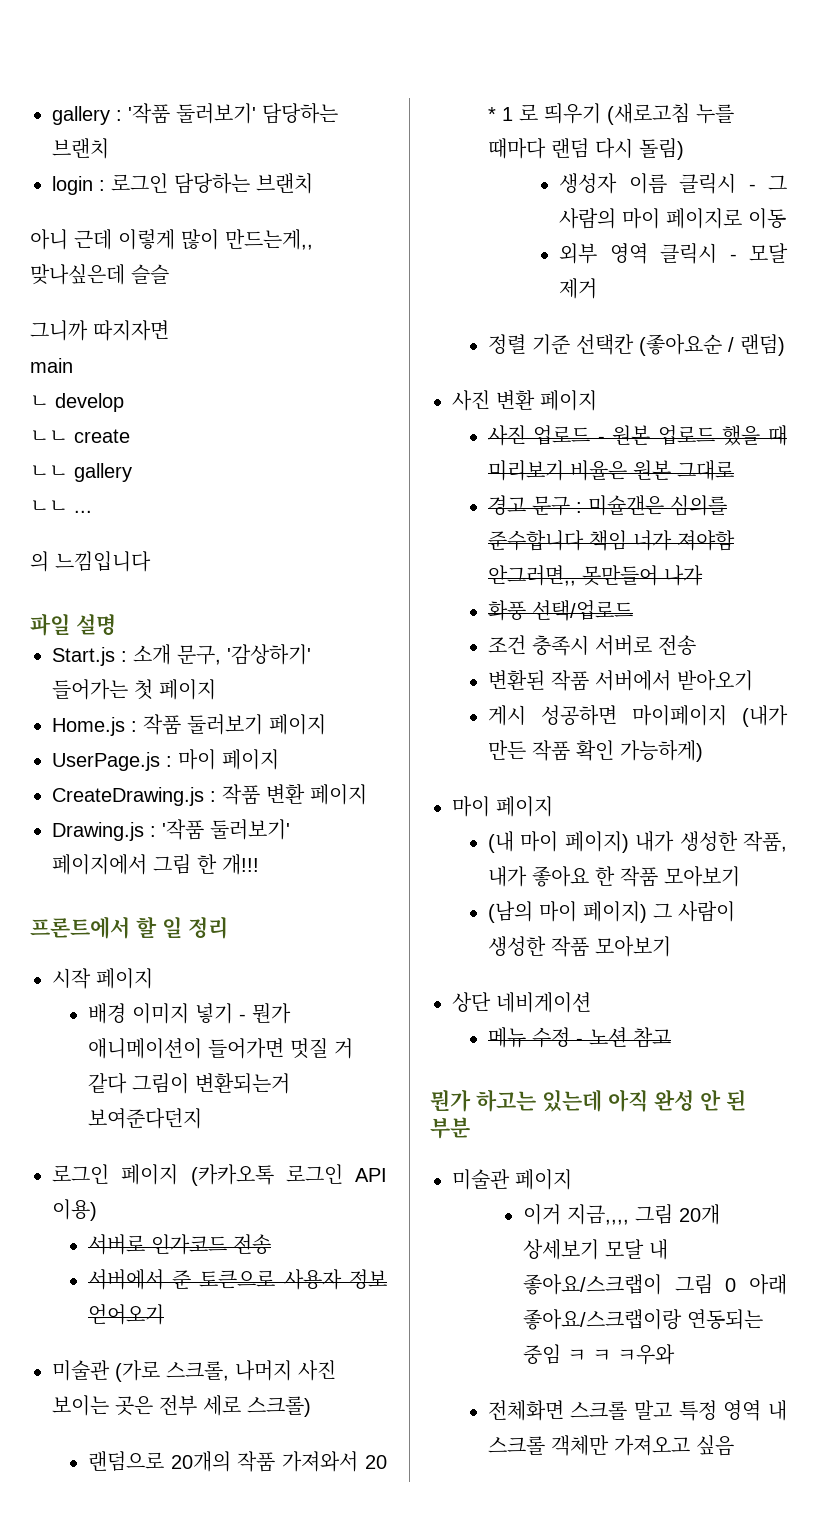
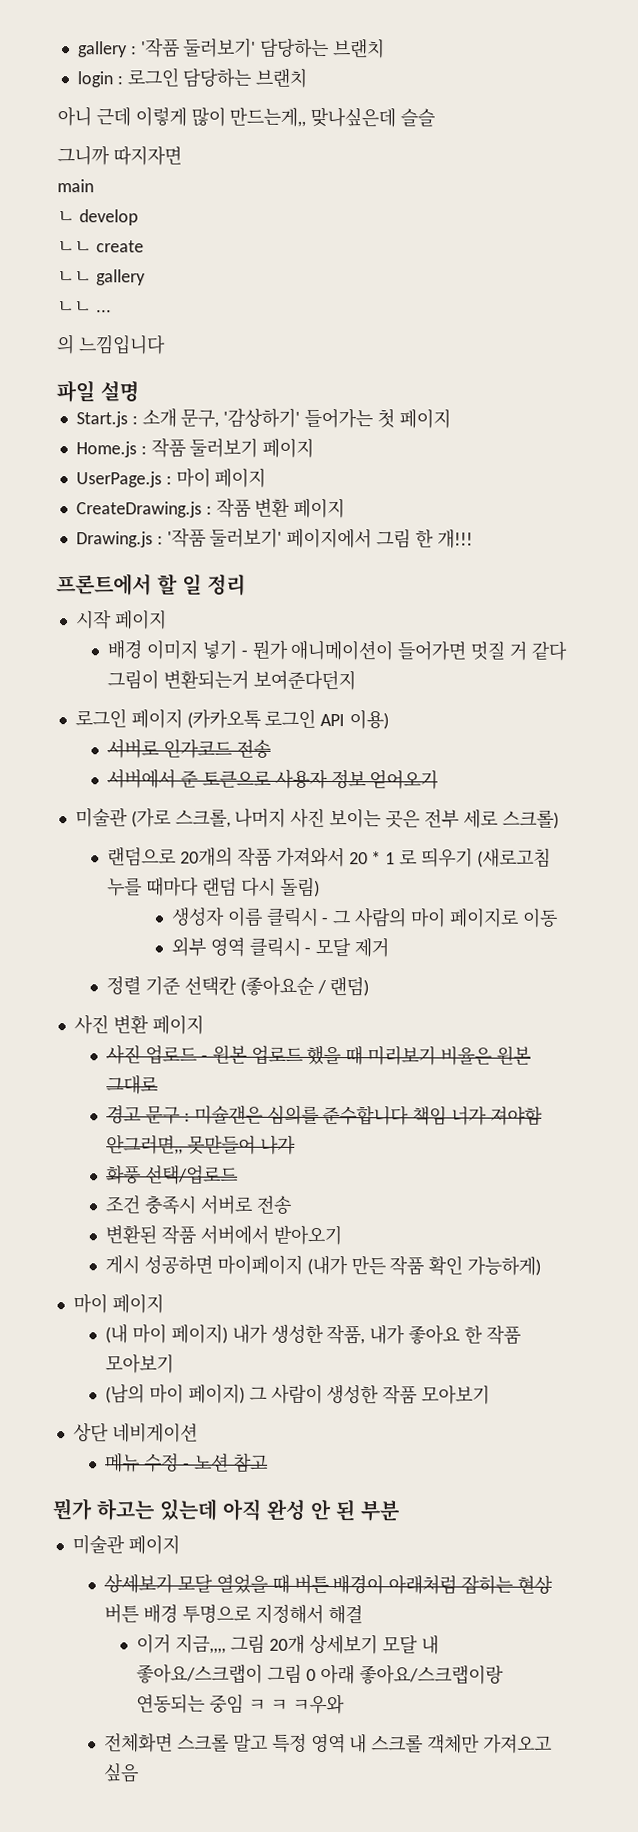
(572, 1179) none -> [104,1574,554,1595] [104,1603,363,1625] // 상세보기 모달 열었을 때 버튼 배경이 아래처럼 잡히는 현상 버튼 배경 투명으로 지정해서 해결

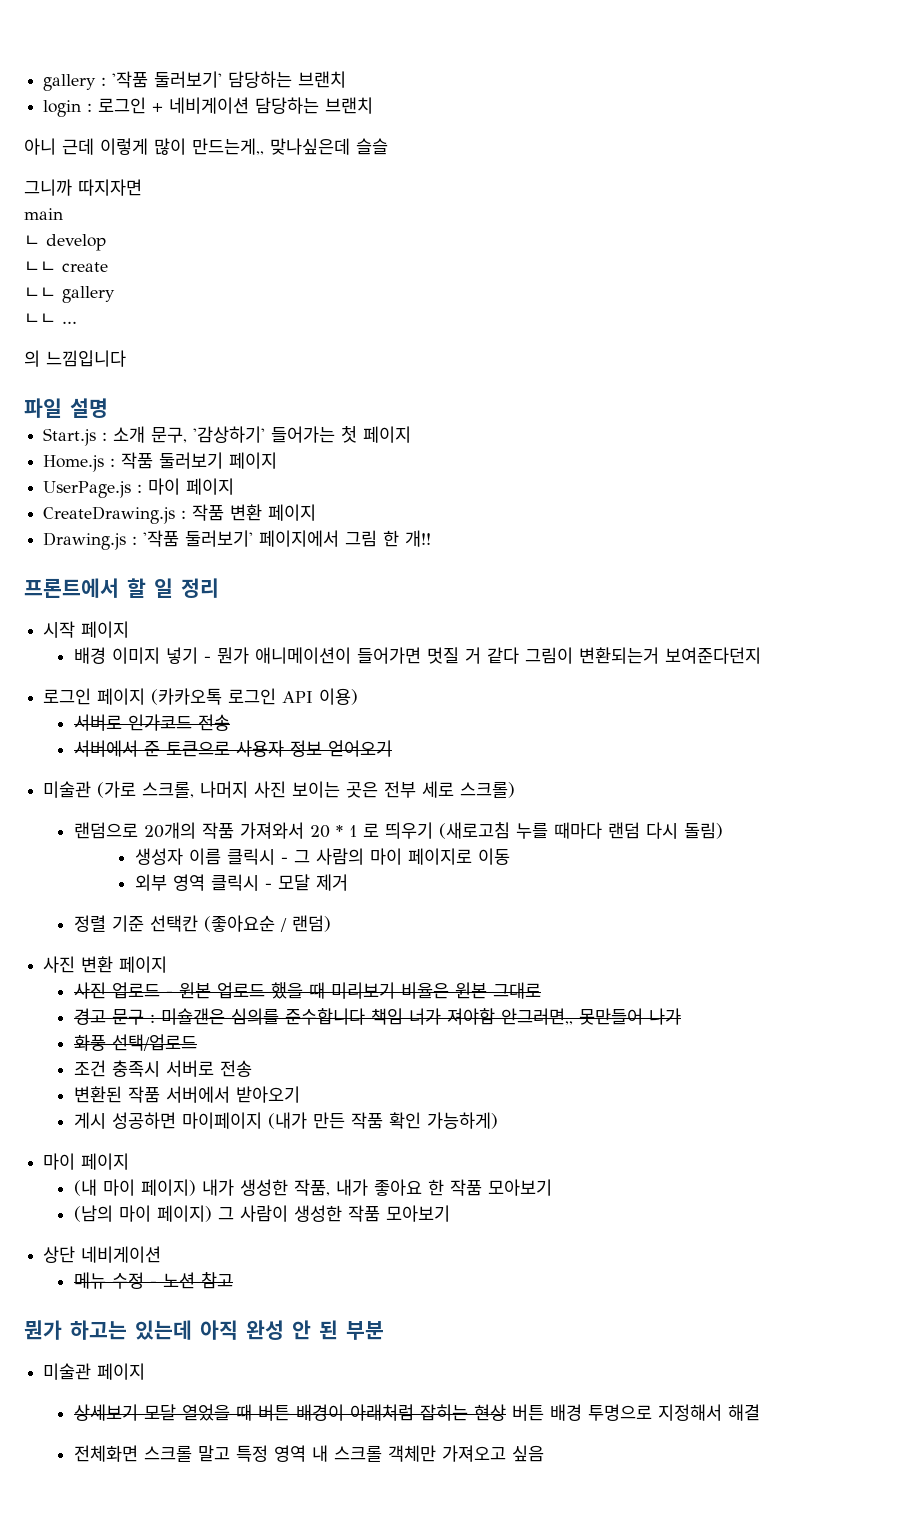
(179, 77) none -> [152,97,250,114] + 네비게이션
[436,529,473,549] 개!!! -> [405,530,432,547] 개!!
[136,1633,439,1655] [136,1663,504,1685] [136,1693,345,1715] // 이거 지금,,,, 그림 20개 상세보기 모달 내 좋아요/스크랩이 그림 0 아래 좋아요/스크랩이랑 연동되는 중임 ㅋ ㅋ ㅋ우와 -> (760, 1412) none

